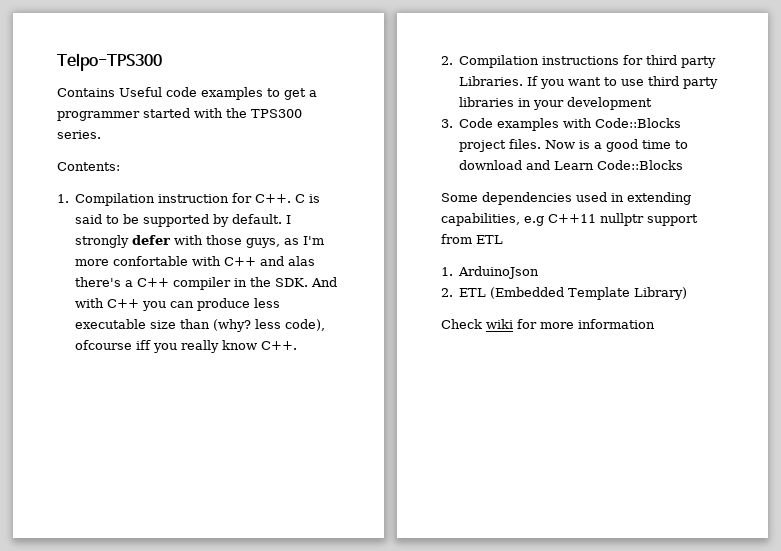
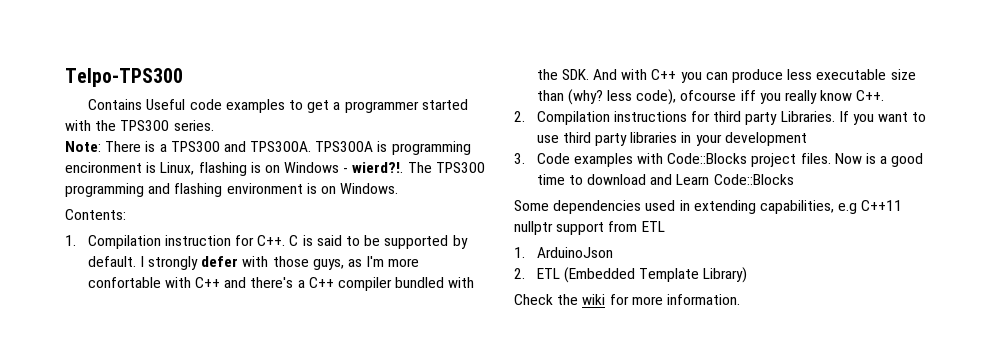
(101, 134) none -> [65,141,471,155] [65,162,485,176] [65,183,399,197] // Note: There is a TPS300 and TPS300A. TPS300A is programming encironment is Linux, flashing is on Windows - wierd?!. The TPS300 programming and flashing environment is on Windows.
[288,256,316,266] alas -> (247, 282) none
[234,278,248,287] in -> [395,277,475,288] bundled with
(482, 324) none -> [557,294,579,305] the
[578,319,655,329] information -> [666,294,740,305] information.

